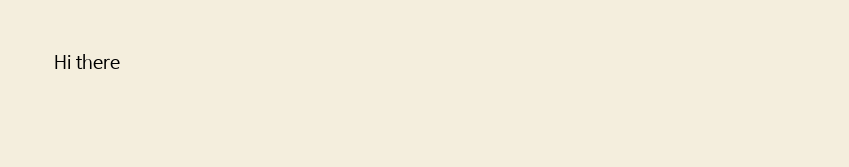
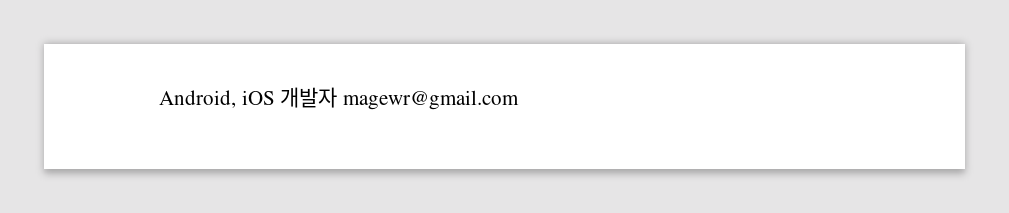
[54,54,120,70] Hi there -> [159,87,520,110] Android, iOS 개발자 magewr@gmail.com

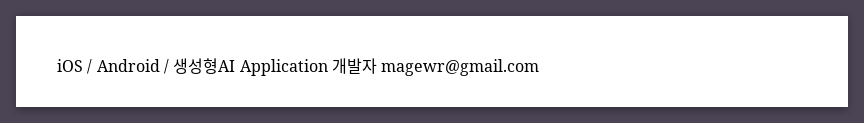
[159,90,275,108] Android, iOS -> [57,58,328,76] iOS / Android / 생성형AI Application

